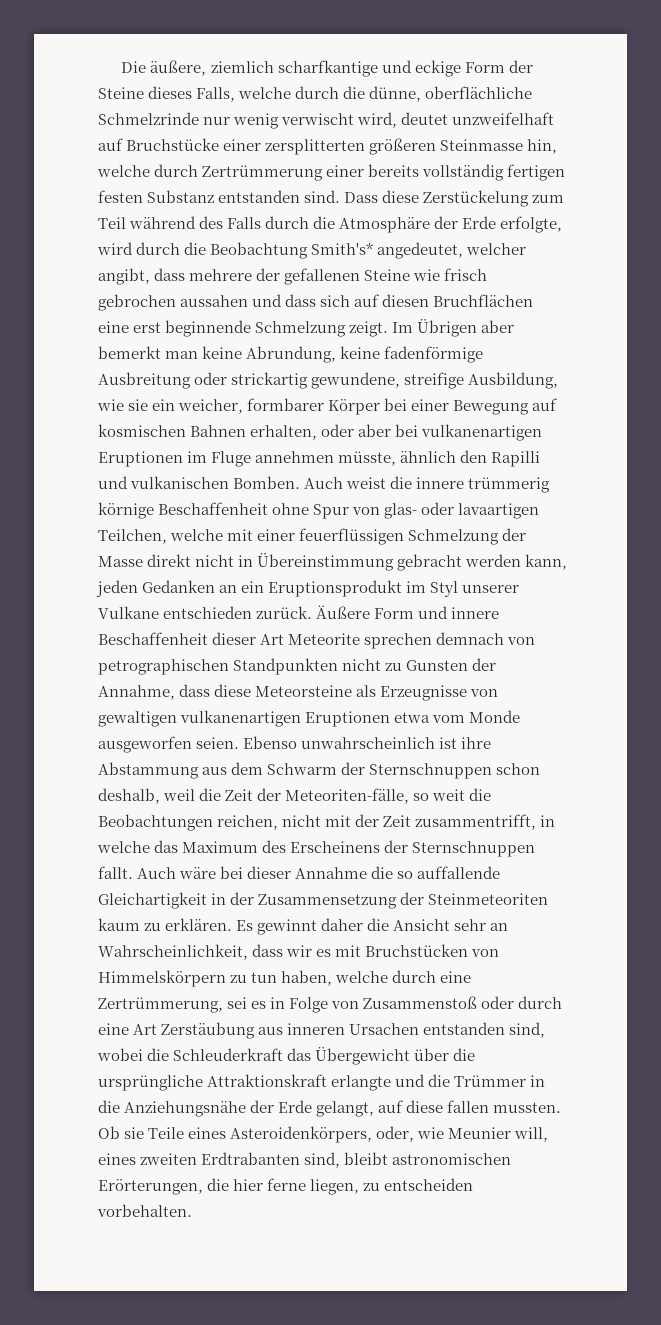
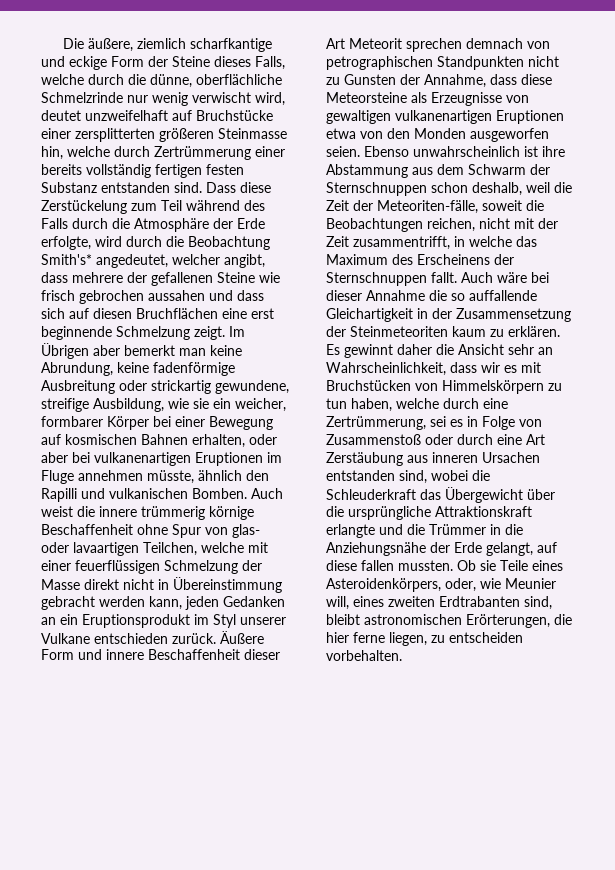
[288,633,361,645] Meteorite -> [349,38,402,49] Meteorit
[432,710,521,723] vom Monde -> [360,128,466,139] von den Monden
[413,789,466,801] so weit -> [482,200,522,211] soweit

